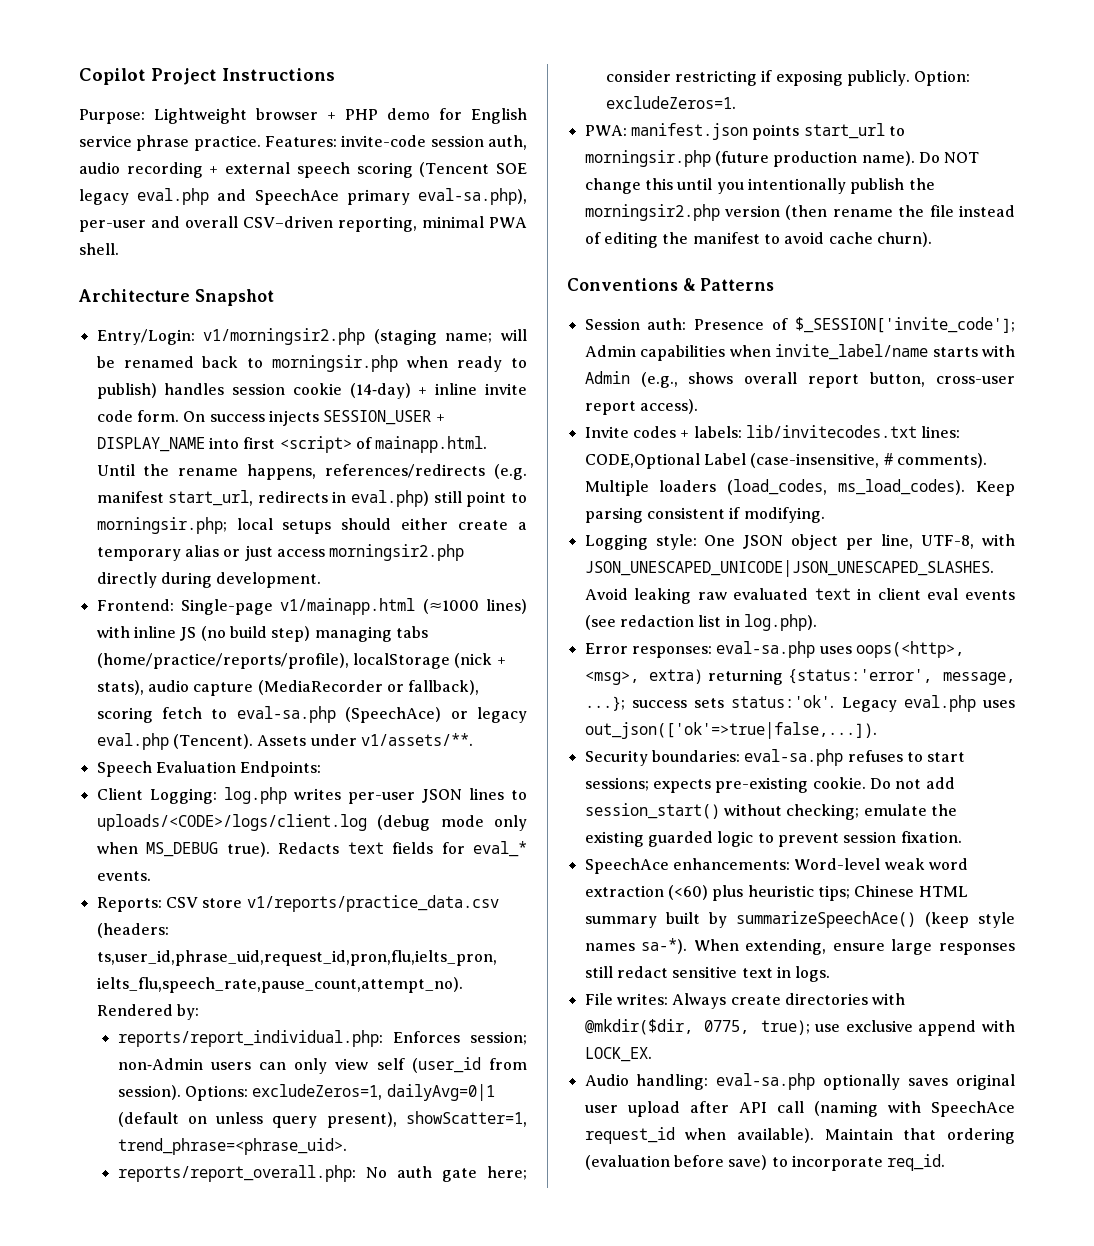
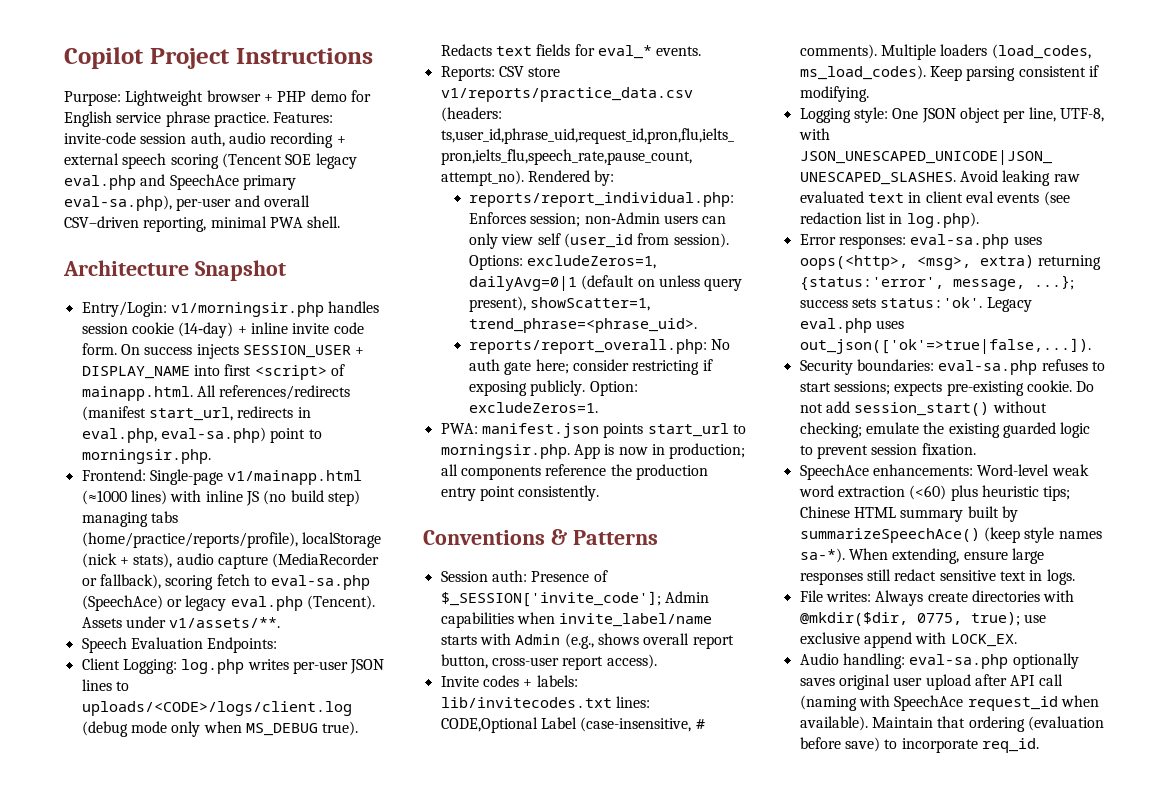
[203,328,527,345] [96,355,527,372] [96,383,157,399] v1/morningsir2.php (staging name; will be renamed back to morningsir.php when ready to publish) -> [170,302,324,317] v1/morningsir.php
[96,464,527,480] [96,490,527,507] [96,517,527,534] [96,544,465,561] [96,572,322,588] Until the rename happens, references/redirects (e.g. manifest start_url, redirects in eval.php) still point to morningsir.php; local setups should either create a temporary alias or just access morningsir2.php directly during development. -> [196,385,351,400] [81,406,311,421] [81,427,322,443] [81,449,211,464] All references/redirects (manifest start_url, redirects in eval.php, eval-sa.php) point to morningsir.php.
[584,150,980,167] [584,178,935,194] [584,204,1015,221] [584,232,932,248] morningsir.php (future production name). Do NOT change this until you intentionally publish the morningsir2.php version (then rename the file instead of editing the manifest to avoid cache churn). -> [440,443,746,459] [440,464,708,480] [440,485,600,501] morningsir.php. App is now in production; all components reference the production entry point consistently.

